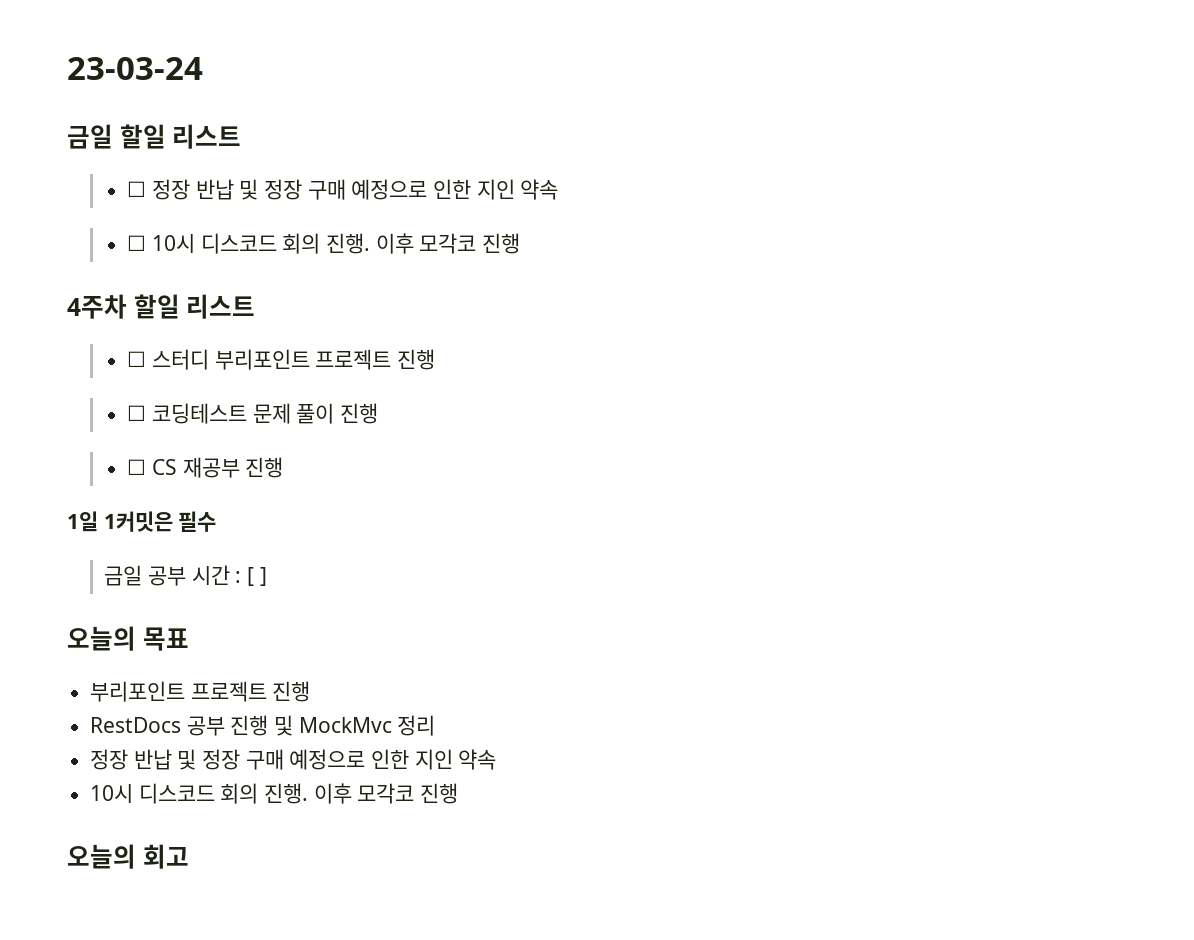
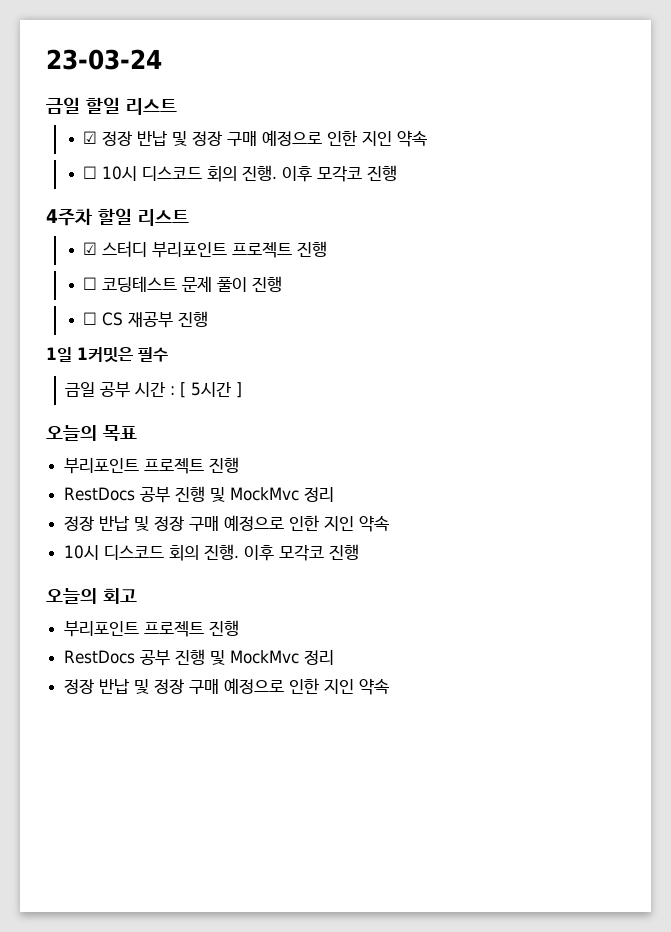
[127,181,147,197] ☐ -> [83,131,98,144] ☑
[127,351,147,367] ☐ -> [83,242,98,255] ☑
(254, 576) none -> [191,382,232,397] 5시간
(189, 856) none -> [64,620,240,637] [64,649,335,666] [64,678,390,695] // 부리포인트 프로젝트 진행 // RestDocs 공부 진행 및 MockMvc 정리 // 정장 반납 및 정장 구매 예정으로 인한 지인 약속

